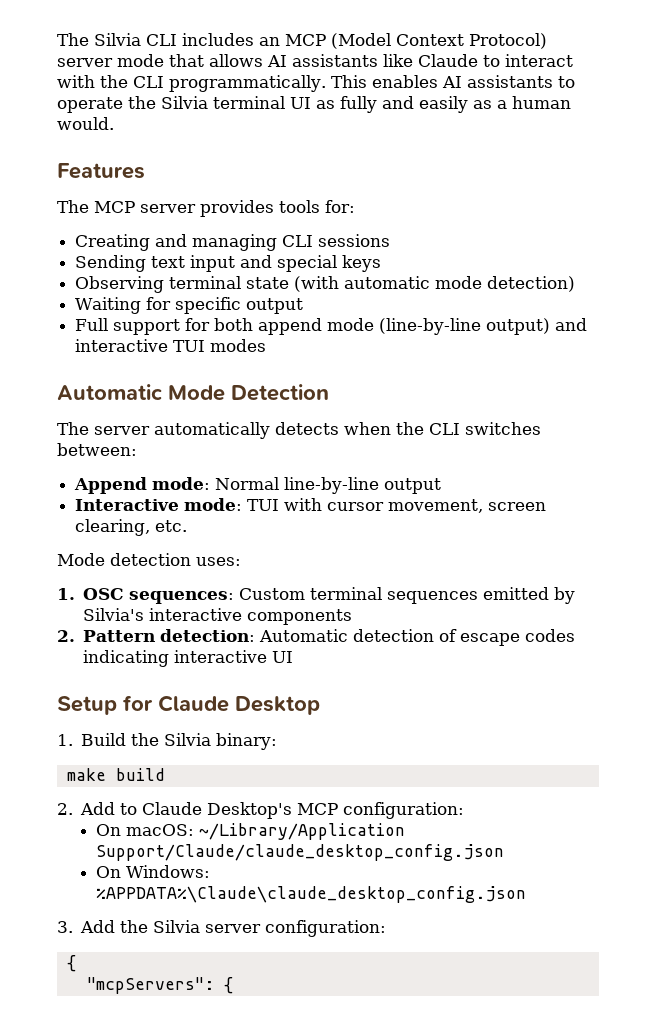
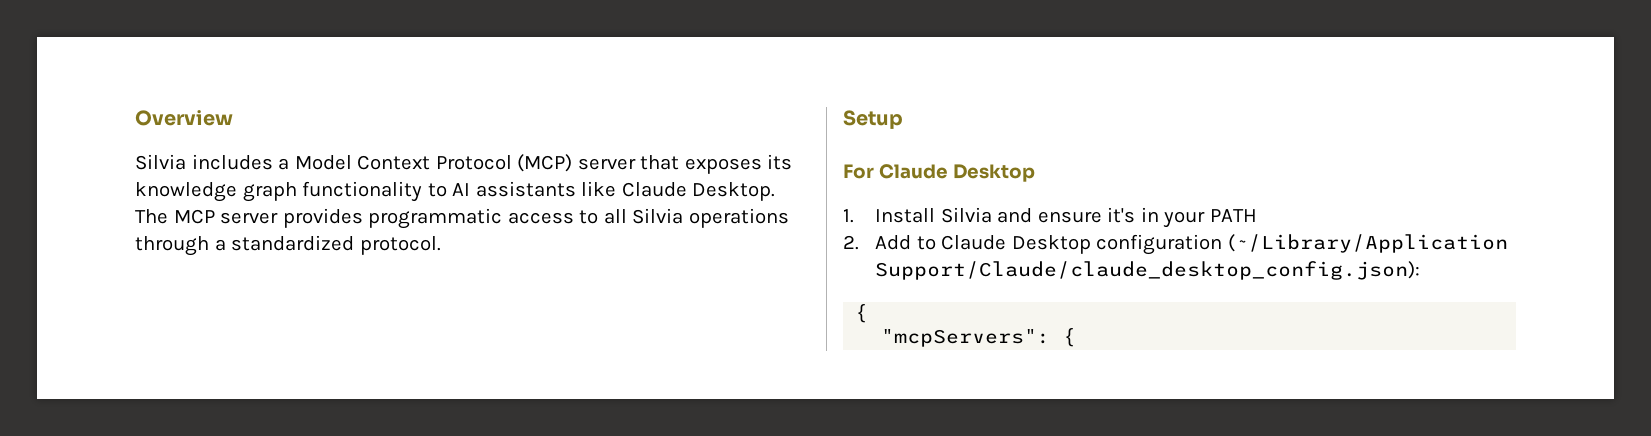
[57,33,547,49] [57,54,573,67] [57,75,575,92] [57,96,571,113] [57,117,114,130] [57,163,145,179] [57,200,355,217] [75,234,391,251] [75,255,382,272] [75,276,576,293] [75,297,304,314] [75,318,588,335] [75,339,267,352] [57,384,329,401] [57,422,541,439] [57,443,137,456] [74,477,442,494] [75,498,547,513] [75,519,188,536] [57,553,241,566] [57,587,576,604] [83,608,353,625] [57,629,576,646] [83,650,294,667] The Silvia CLI includes an MCP (Model Context Protocol) server mode that allows AI assistants like Claude to interact with the CLI programmatically. This enables AI assistants to operate the Silvia terminal UI as fully and easily as a human would. // Features // The MCP server provides tools for: // Creating and managing CLI sessions // Sending text input and special keys // Observing terminal state (with automatic mode detection) // Waiting for specific output // Full support for both append mode (line-by-line output) and interactive TUI modes // Automatic Mode Detection // The server automatically detects when the CLI switches between: // Append mode: Normal line-by-line output // Interactive mode: TUI with cursor movement, screen clearing, etc. // Mode detection uses: // 1. OSC sequences: Custom terminal sequences emitted by Silvia's interactive components // 2. Pattern detection: Automatic detection of escape codes indicating interactive UI -> [135,110,233,126] [135,154,793,174] [135,181,776,202] [135,208,789,229] [135,235,441,256] Overview // Silvia includes a Model Context Protocol (MCP) server that exposes its knowledge graph functionality to AI assistants like Claude Desktop. The MCP server provides programmatic access to all Silvia operations through a standardized protocol.
[123,695,153,711] for -> [843,164,874,179] // For
[81,733,278,750] [66,768,165,781] [57,802,465,819] [96,823,406,840] [96,844,505,861] [96,865,211,878] [96,886,527,903] [57,920,387,937] Build the Silvia binary: // make build // 2. Add to Claude Desktop's MCP configuration: // On macOS: ~/Library/Application Support/Claude/claude_desktop_config.json // On Windows: %APPDATA%\Claude\claude_desktop_config.json // 3. Add the Silvia server configuration: -> [875,207,1257,228] [843,234,1508,255] [875,261,1421,280] Install Silvia and ensure it's in your PATH // 2. Add to Claude Desktop configuration (~/Library/Application Support/Claude/claude_desktop_config.json):

